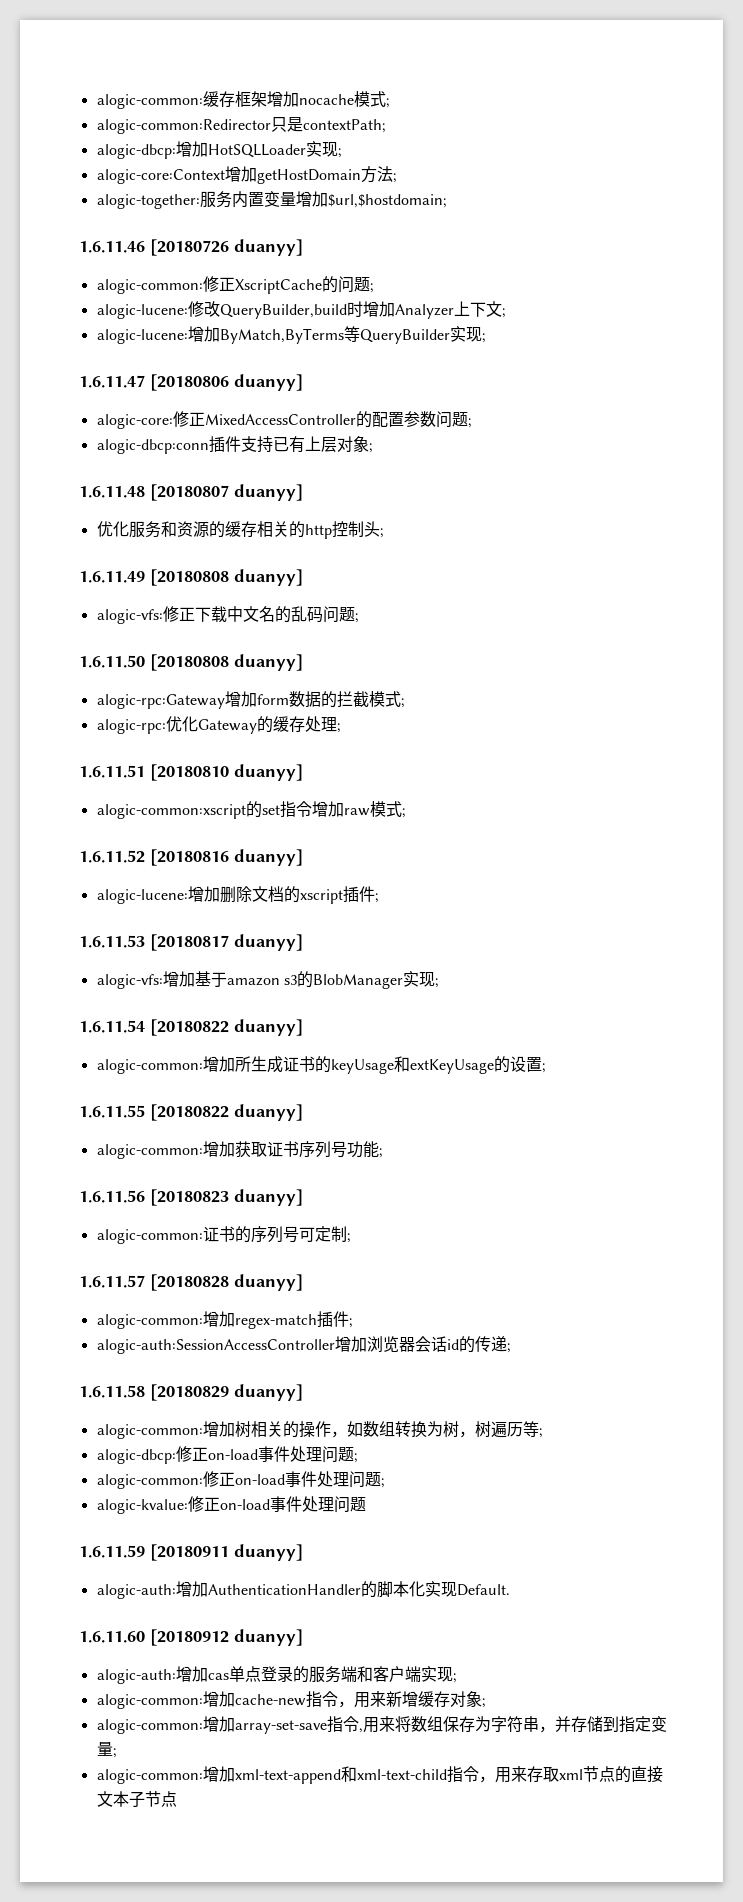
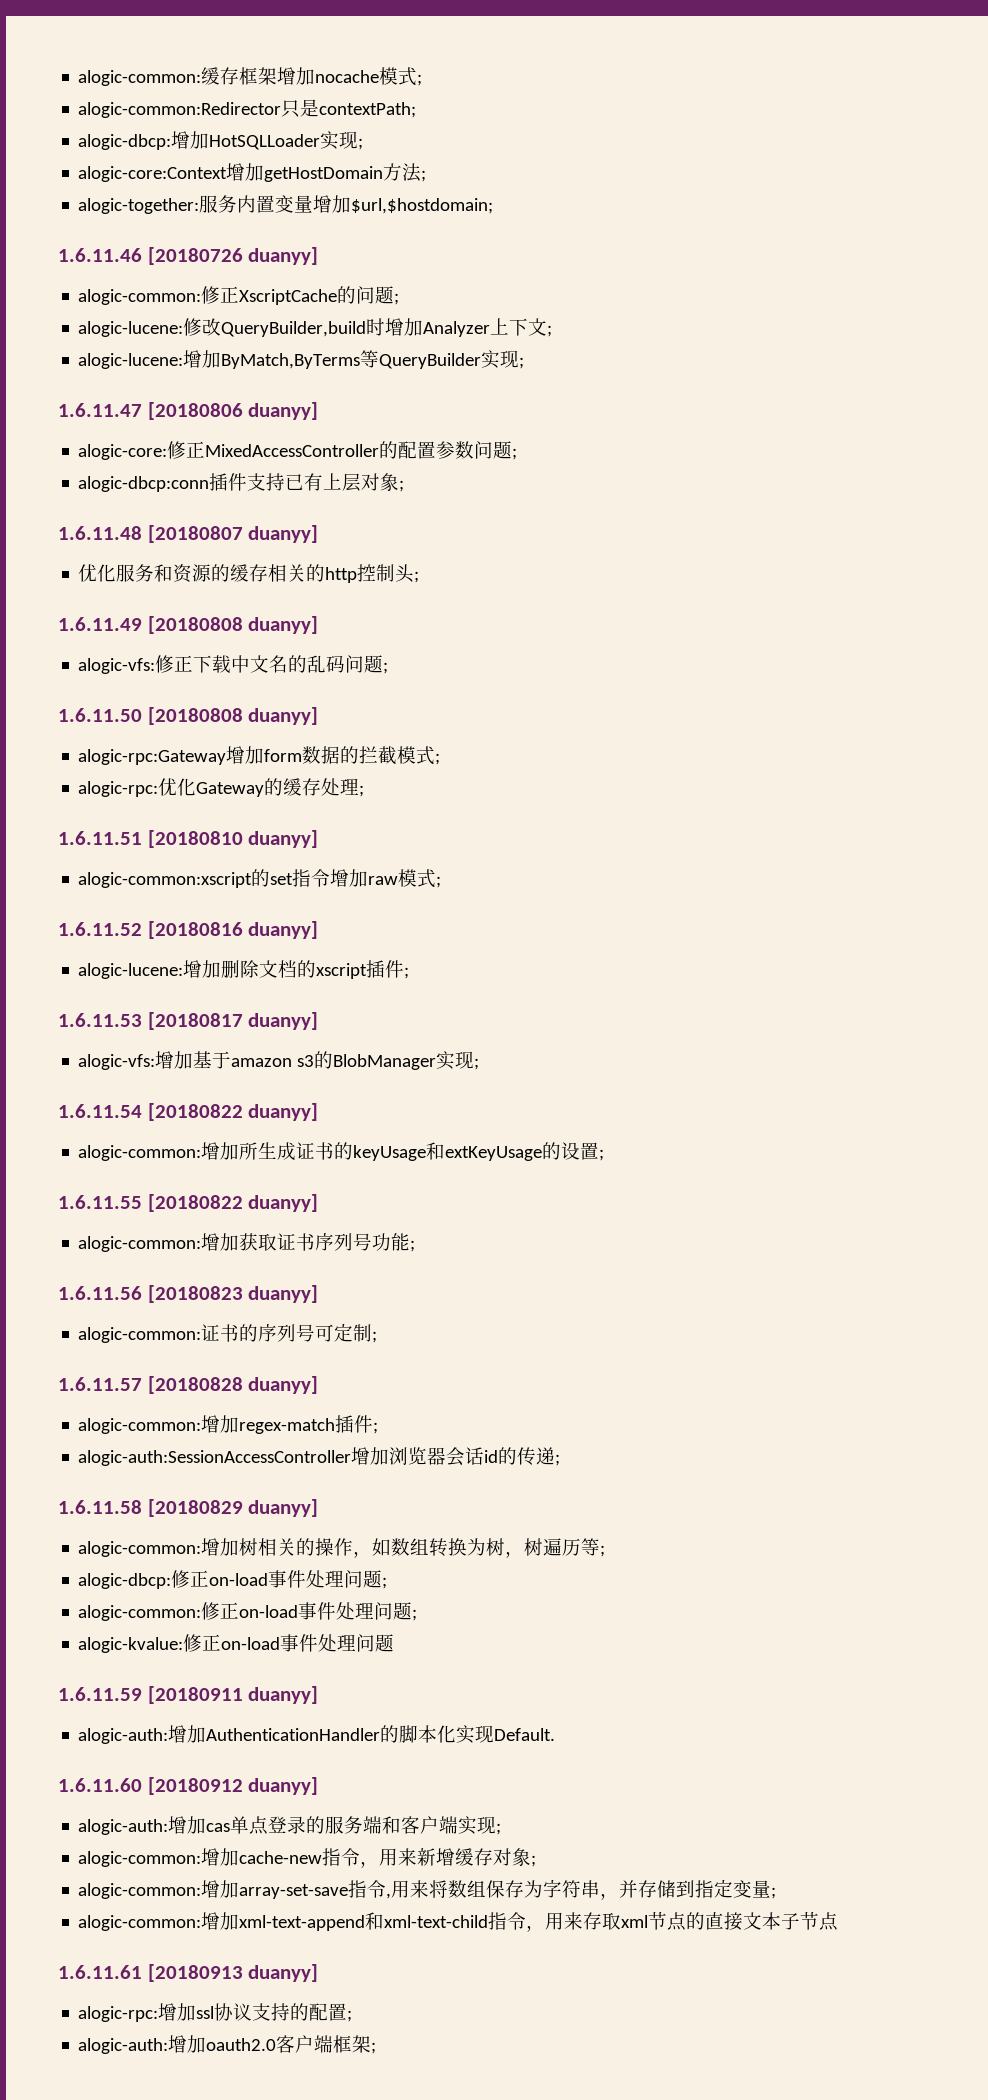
(177, 1799) none -> [58,1964,319,1982] [78,2003,353,2022] [78,2035,377,2054] // 1.6.11.61 [20180913 duanyy] // alogic-rpc:增加ssl协议支持的配置; // alogic-auth:增加oauth2.0客户端框架;

